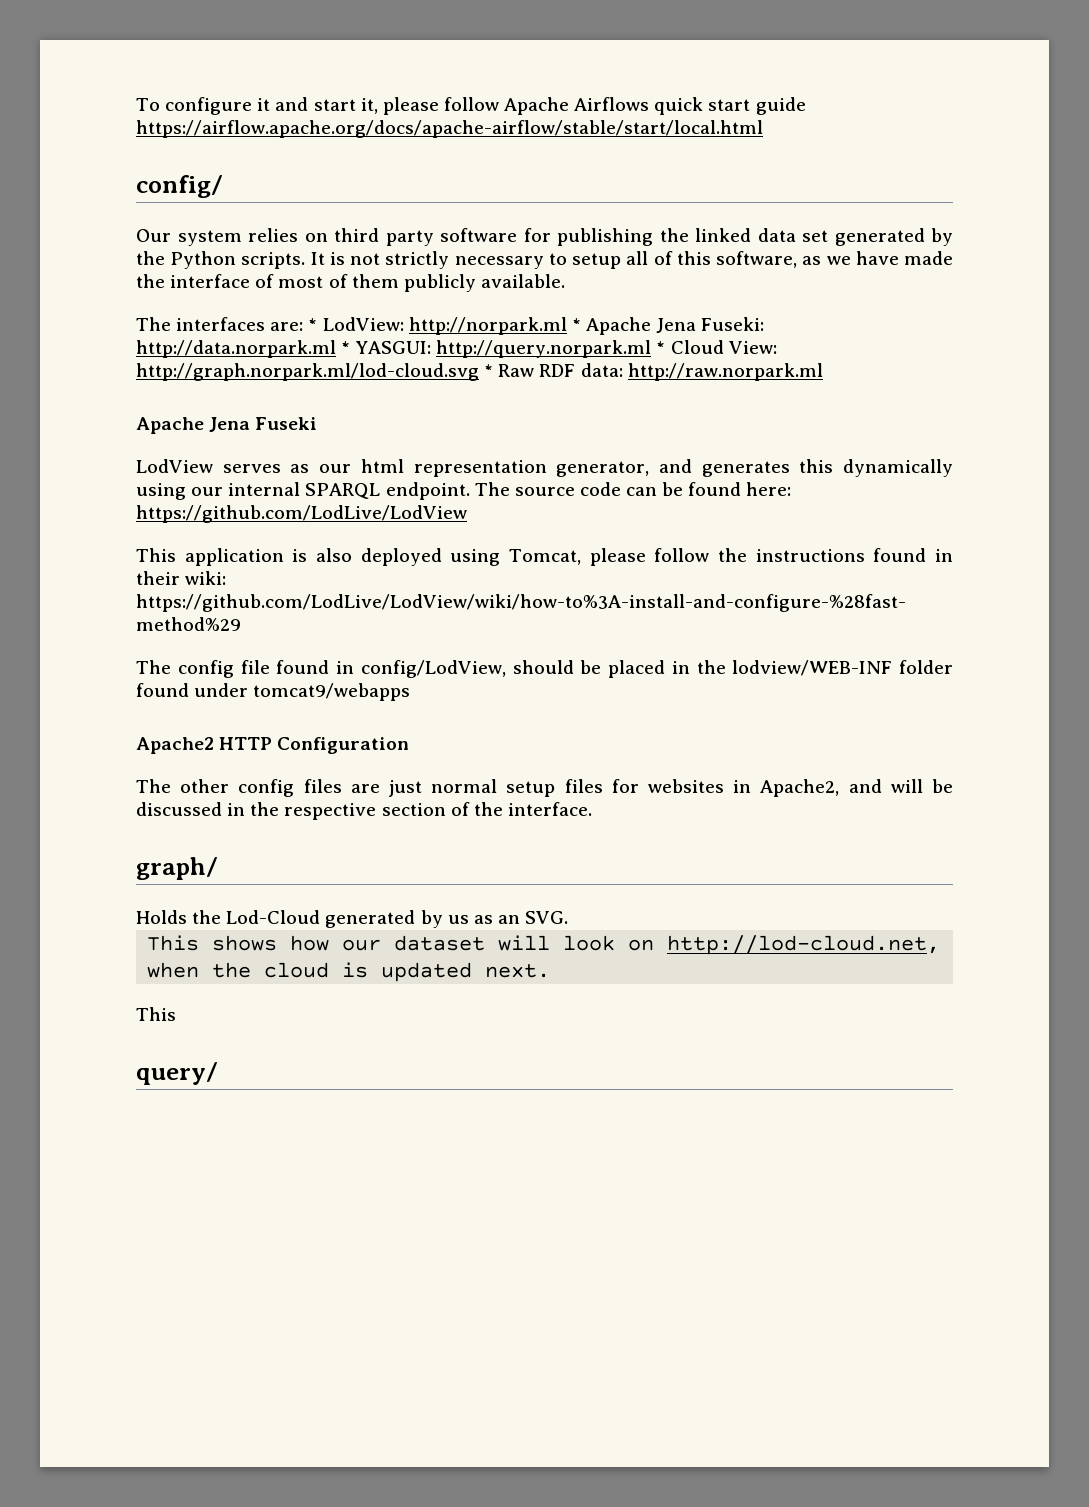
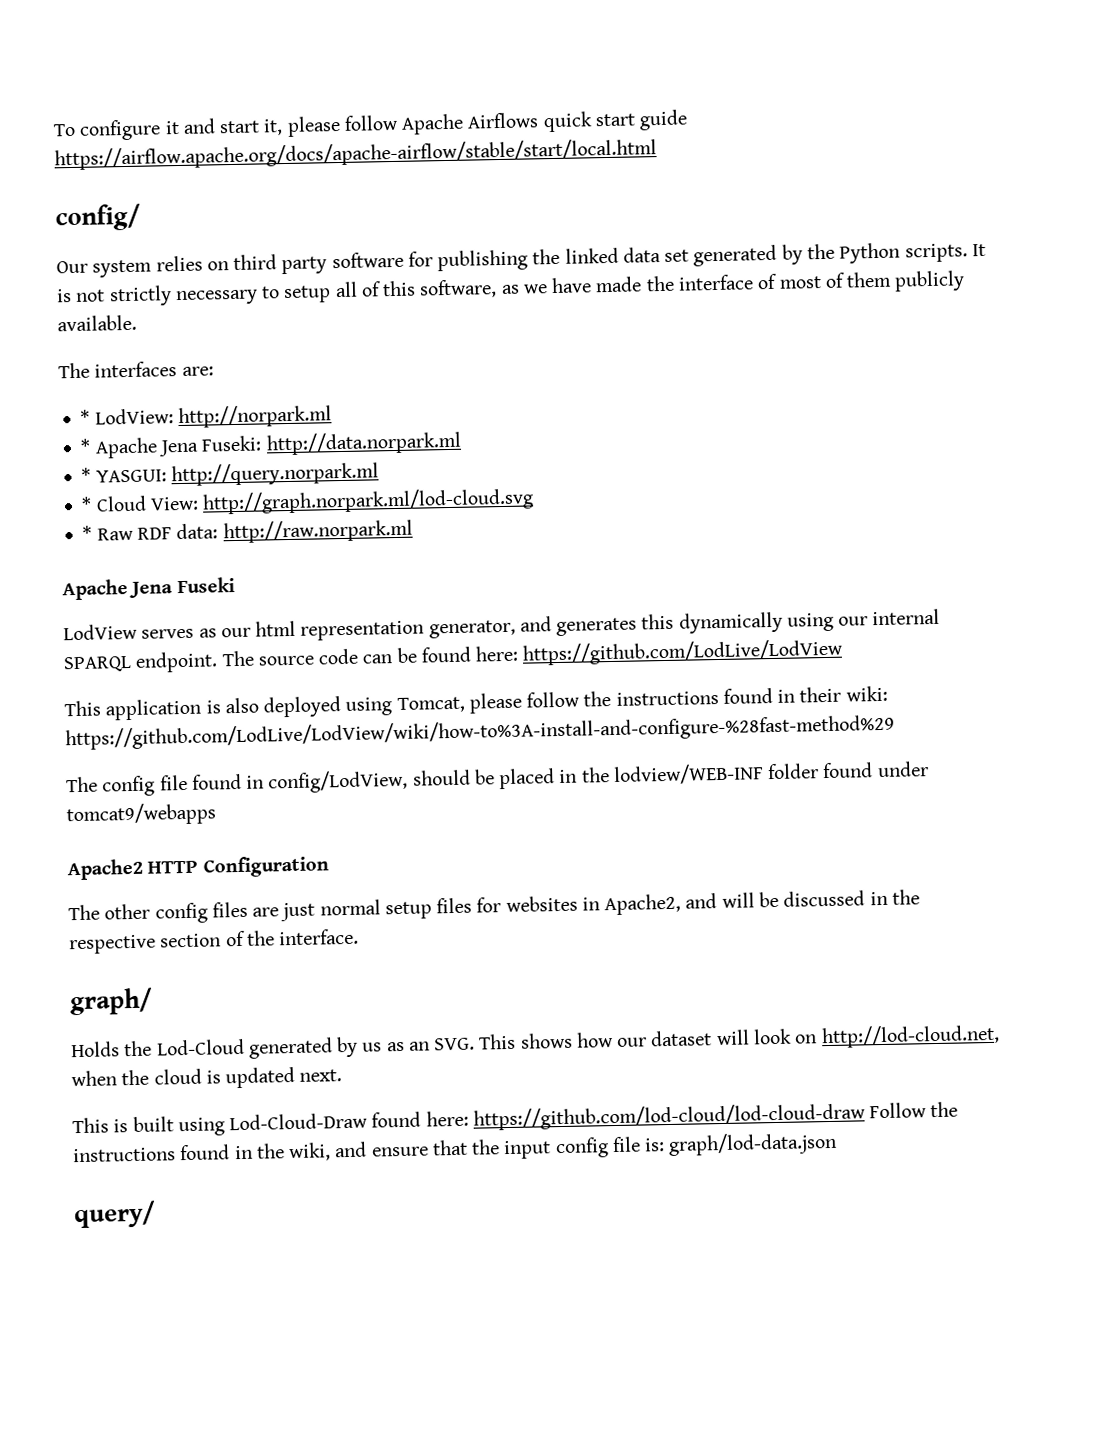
(304, 326) none -> (214, 371) //
(567, 326) none -> (332, 416) //
(336, 349) none -> (462, 443) //
(652, 349) none -> (379, 474) //
(479, 372) none -> (535, 501) //
(569, 917) // -> (476, 1044) none
(176, 1014) none -> [113,1101,959,1137] [73,1131,838,1163] is built using Lod-Cloud-Draw found here: https://github.com/lod-cloud/lod-cloud-draw Follow the instructions found in the wiki, and ensure that the input config file is: graph/lod-data.json

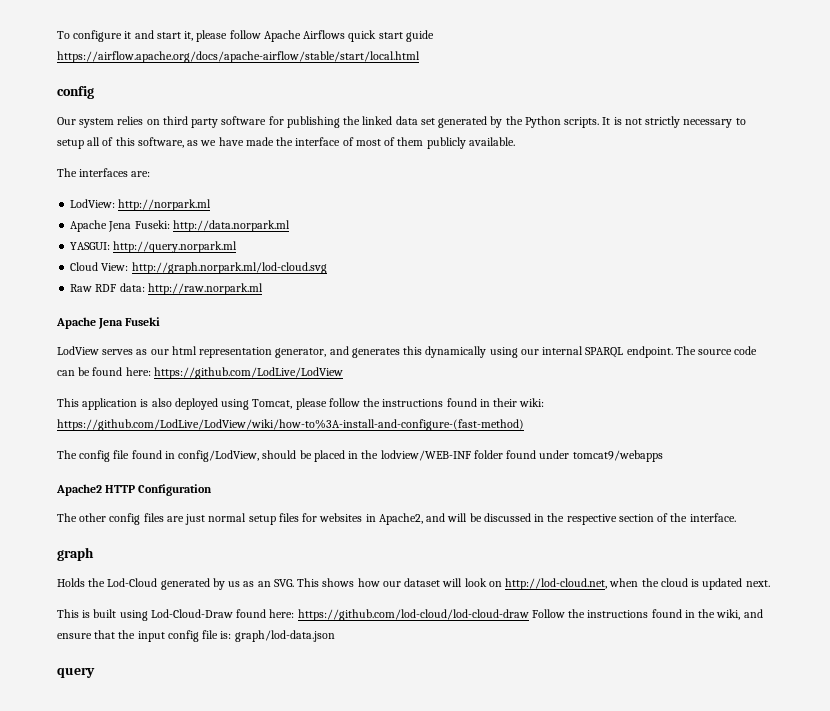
[55,203,141,232] config/ -> [57,86,94,99] config
[80,409,91,425] * -> (151, 174) none
[80,438,92,454] * -> (212, 205) none
[81,467,92,483] * -> (290, 226) none
[81,496,93,512] * -> (238, 247) none
[82,525,93,541] * -> (327, 268) none
[65,713,895,751] https://github.com/LodLive/LodView/wiki/how-to%3A-install-and-configure-%28fast-method%29 -> [57,419,524,431] https://github.com/LodLive/LodView/wiki/how-to%3A-install-and-configure-(fast-method)
[70,987,153,1016] graph/ -> [57,547,94,561] graph
[74,1200,156,1229] query/ -> [57,667,95,678] query

